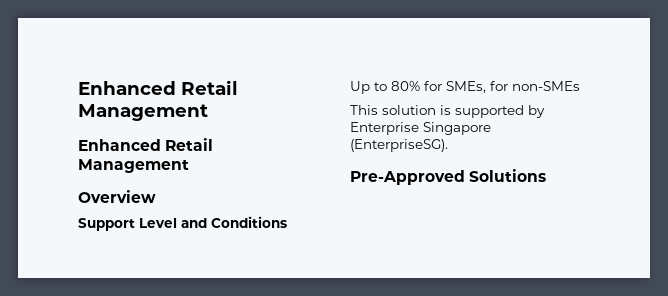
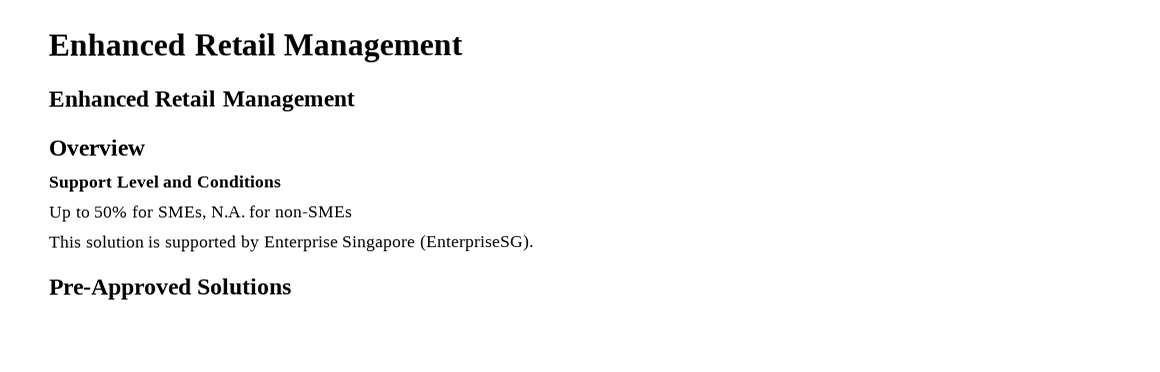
[391,81,420,91] 80% -> [94,206,129,218] 50%
(486, 87) none -> [210,206,246,218] N.A.

